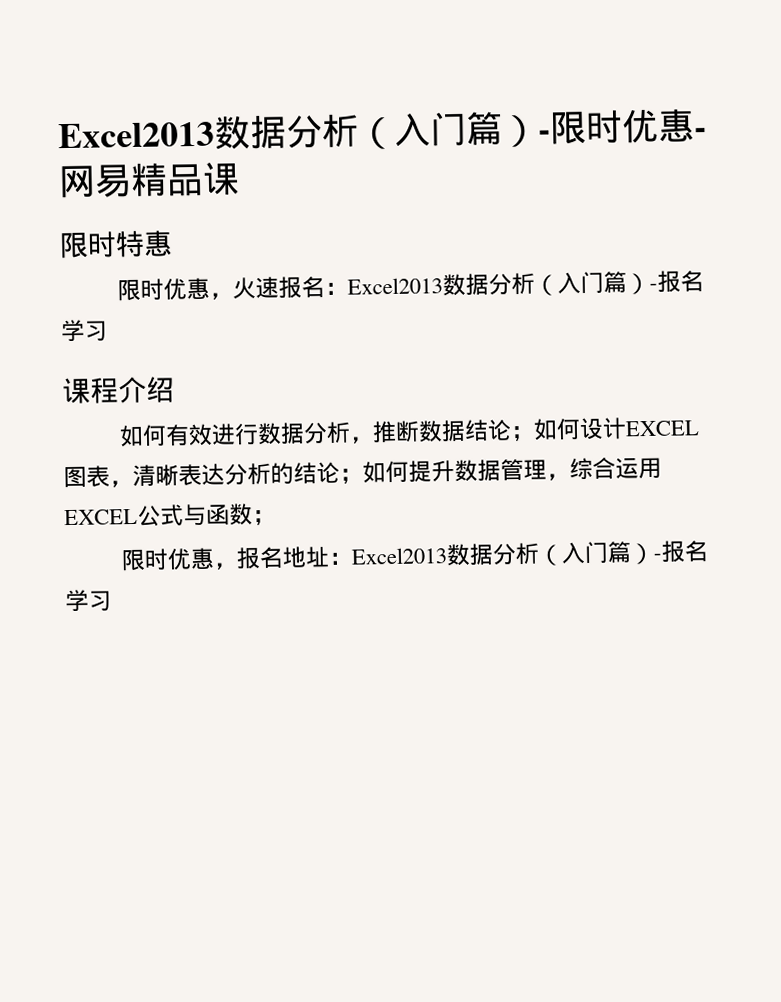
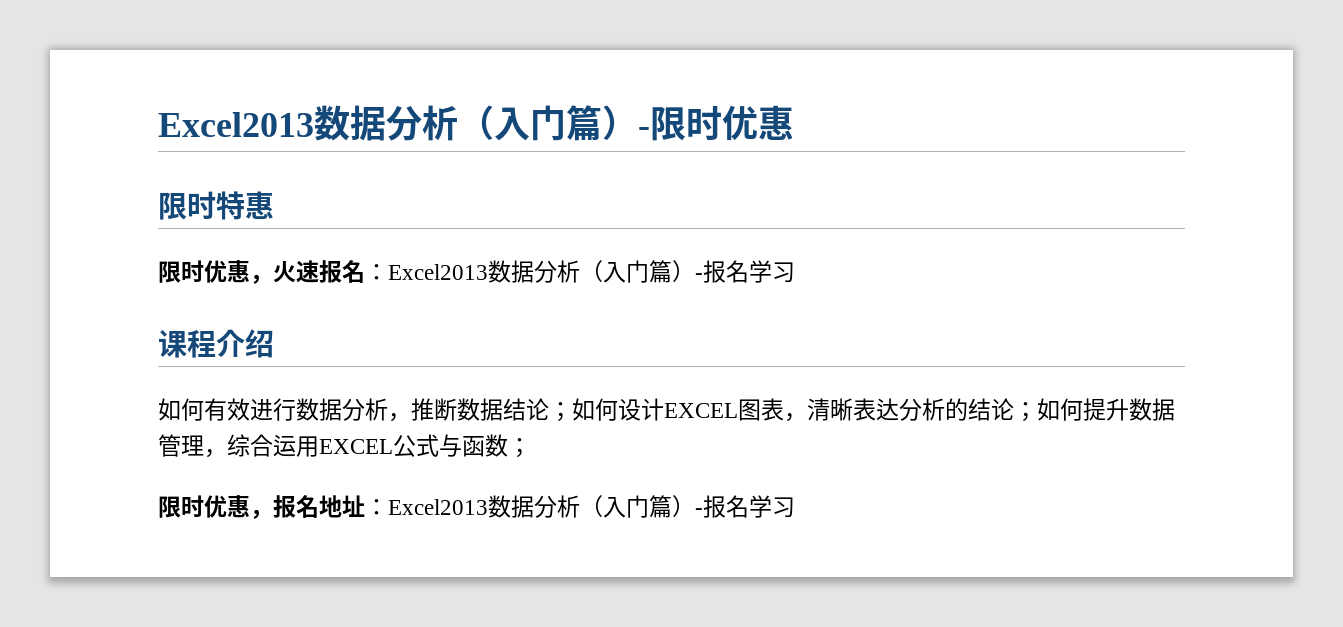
[694,127,707,139] [58,161,240,199] -网易精品课 -> (794, 122) none

